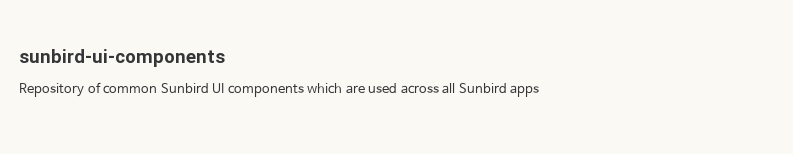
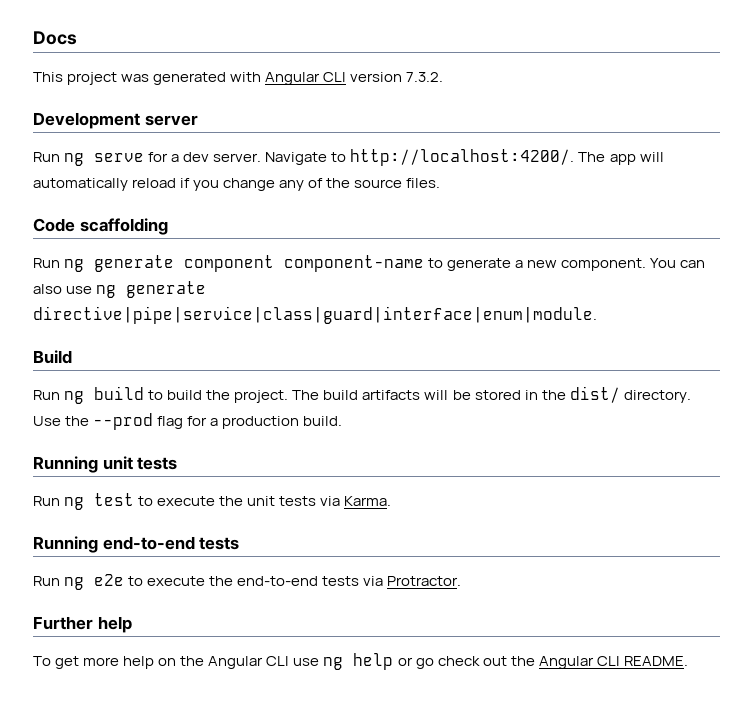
[19,49,225,67] [19,82,540,97] sunbird-ui-components // Repository of common Sunbird UI components which are used across all Sunbird apps -> [33,31,77,45] [33,72,444,85] [33,112,198,129] [33,149,664,166] [33,178,441,191] [33,218,168,235] [33,255,706,272] [33,281,207,298] [33,306,597,324] [33,350,72,364] [33,386,691,404] [33,413,343,430] [33,456,178,473] [33,493,392,510] [33,536,240,553] [33,574,462,590] [33,616,132,633] [33,653,688,670] Docs // This project was generated with Angular CLI version 7.3.2. // Development server // Run ng serve for a dev server. Navigate to http://localhost:4200/. The app will automatically reload if you change any of the source files. // Code scaffolding // Run ng generate component component-name to generate a new component. You can also use ng generate directive|pipe|service|class|guard|interface|enum|module. // Build // Run ng build to build the project. The build artifacts will be stored in the dist/ directory. Use the --prod flag for a production build. // Running unit tests // Run ng test to execute the unit tests via Karma. // Running end-to-end tests // Run ng e2e to execute the end-to-end tests via Protractor. // Further help // To get more help on the Angular CLI use ng help or go check out the Angular CLI README.

